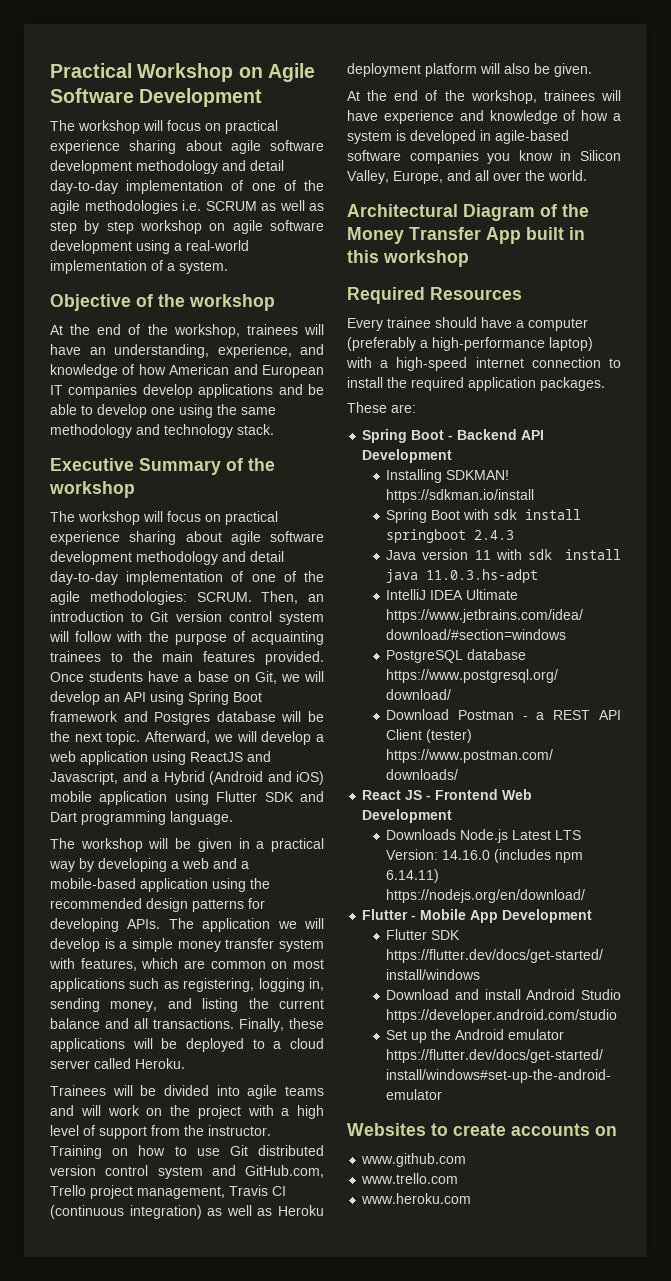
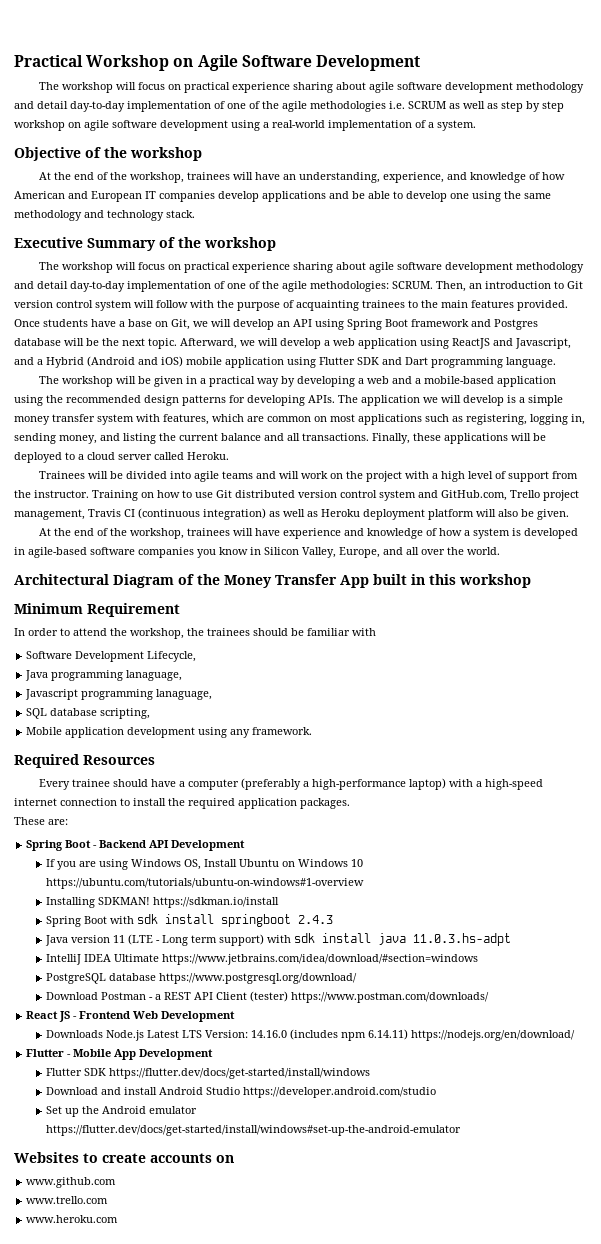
(469, 258) none -> [14,603,180,617] [14,628,376,639] [26,651,197,662] [25,670,183,681] [25,689,213,700] [26,708,151,719] [26,727,313,738] // Minimum Requirement // In order to attend the workshop, the trainees should be familiar with // Software Development Lifecycle, // Java programming lanaguage, // Javascript programming lanaguage, // SQL database scripting, // Mobile application development using any framework.
(453, 456) none -> [45,859,363,870] [45,878,364,889] // If you are using Windows OS, Install Ubuntu on Windows 10 https://ubuntu.com/tutorials/ubuntu-on-windows#1-overview
(491, 555) none -> [127,934,264,946] (LTE - Long term support)

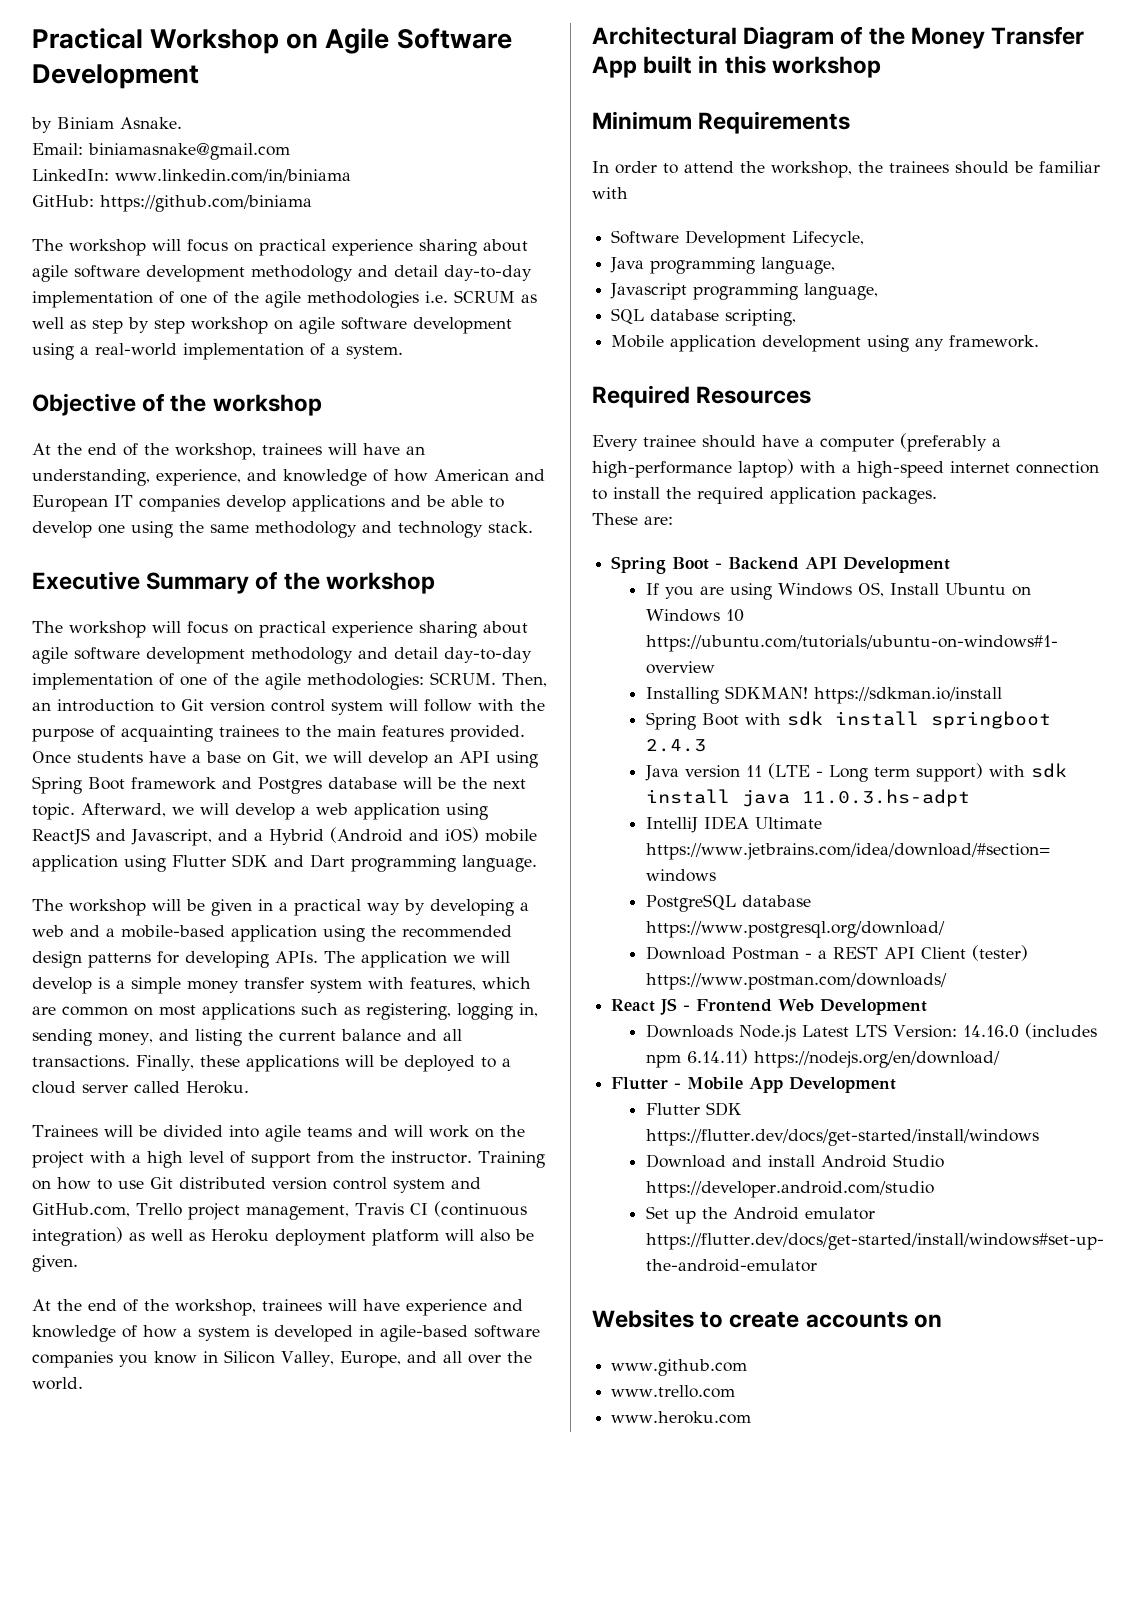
(420, 63) none -> [31,117,182,133] [32,143,290,160] [32,169,351,183] [32,195,312,212] // by Biniam Asnake. // Email: biniamasnake@gmail.com // LinkedIn: www.linkedin.com/in/biniama // GitHub: https://github.com/biniama
[87,603,180,617] Requirement -> [698,111,851,134] Requirements
[126,670,183,681] lanaguage, -> [761,257,836,274] language,
[156,689,213,700] lanaguage, -> [804,283,879,300] language,

